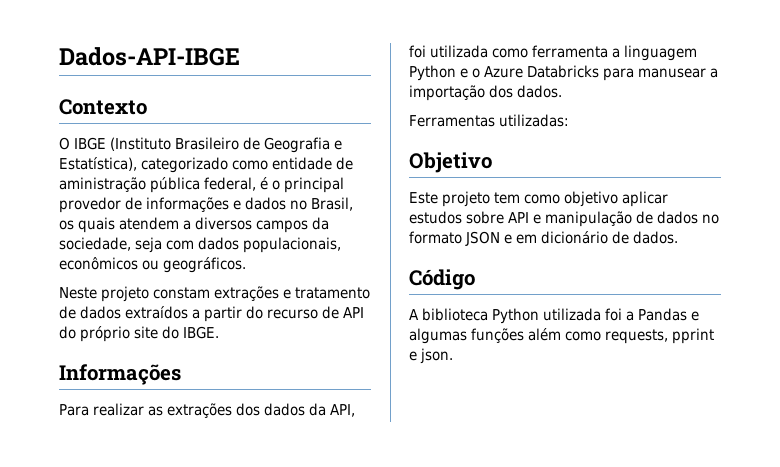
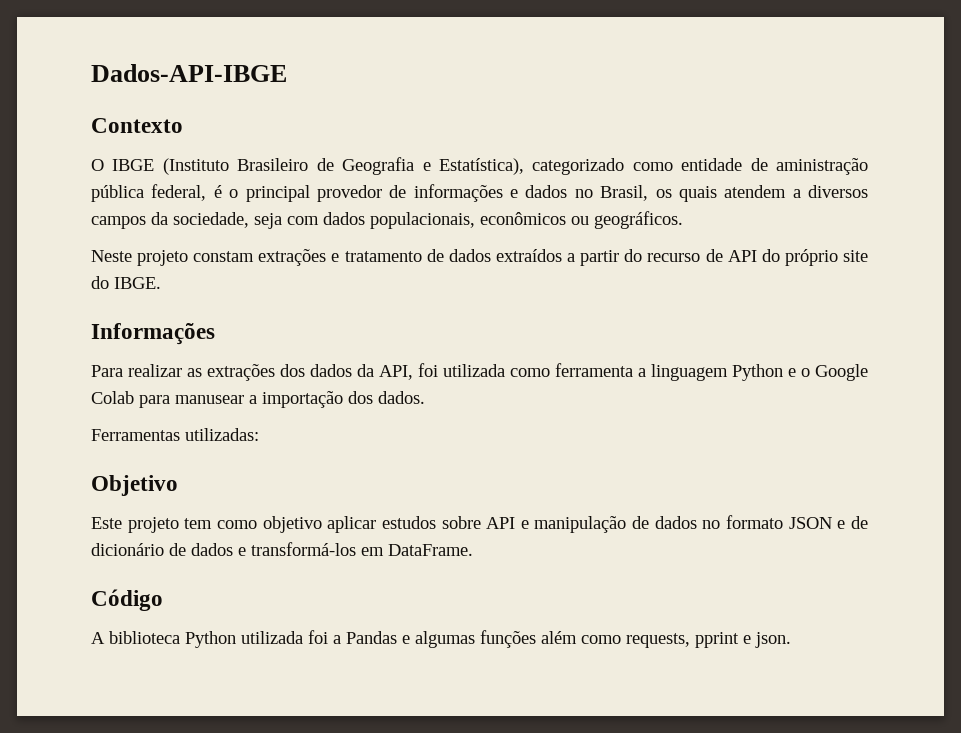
[484,65,600,78] Azure Databricks -> [815,364,868,381] [91,391,134,404] Google Colab
[516,234,538,244] em -> [850,516,868,529] de
[633,231,679,244] dados. -> [191,542,473,556] dados e transformá-los em DataFrame.

